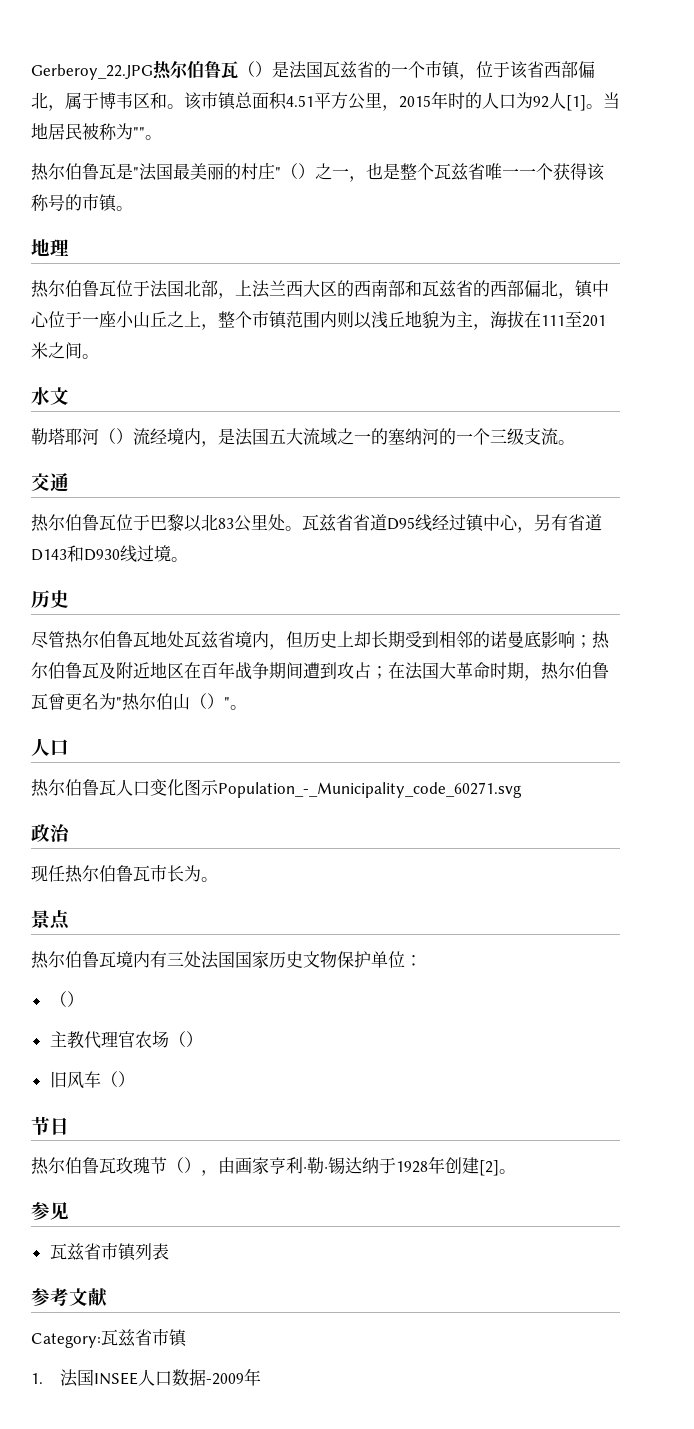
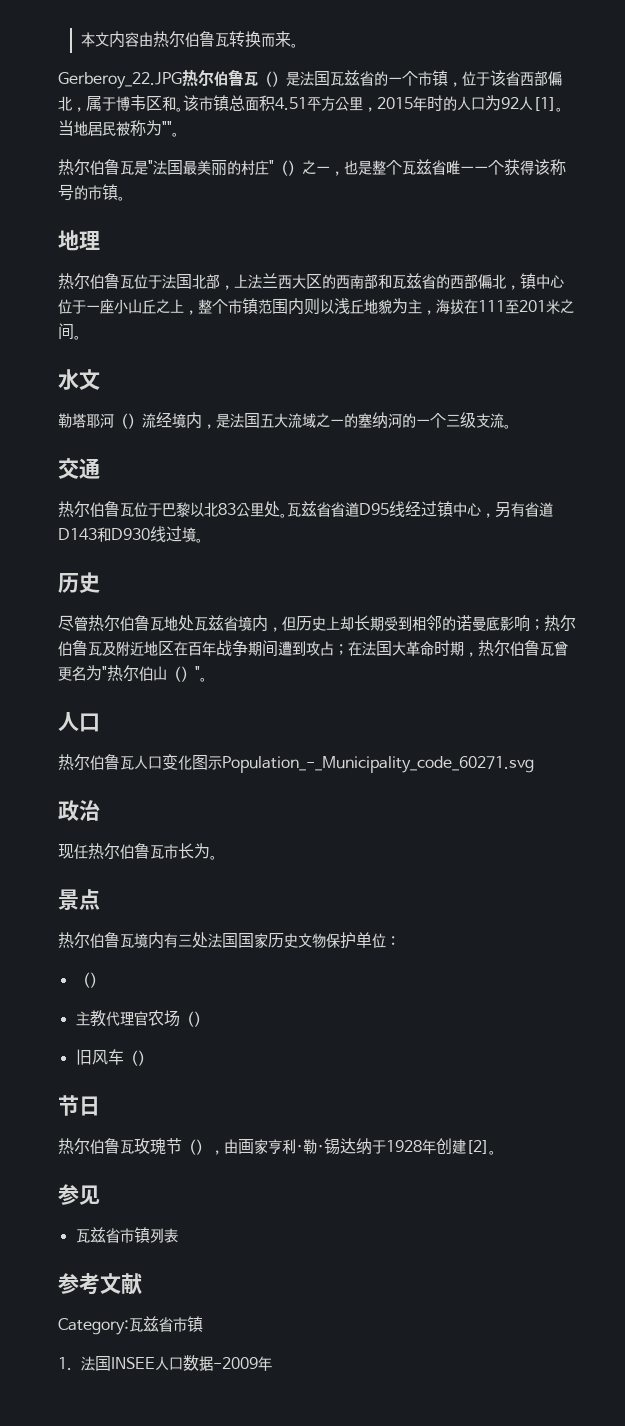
(31, 72) none -> [80,31,298,48] 本文内容由热尔伯鲁瓦转换而来。 //

